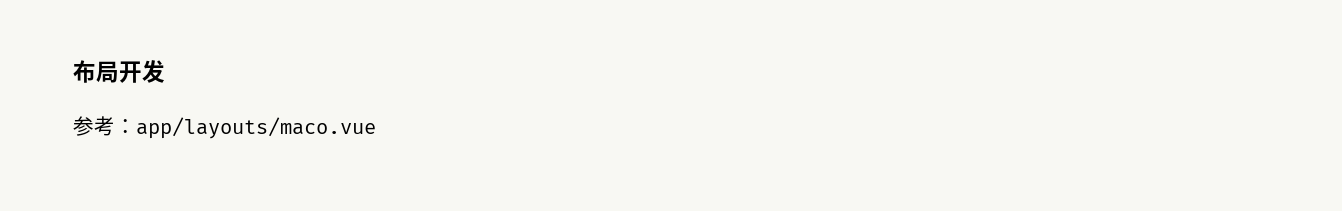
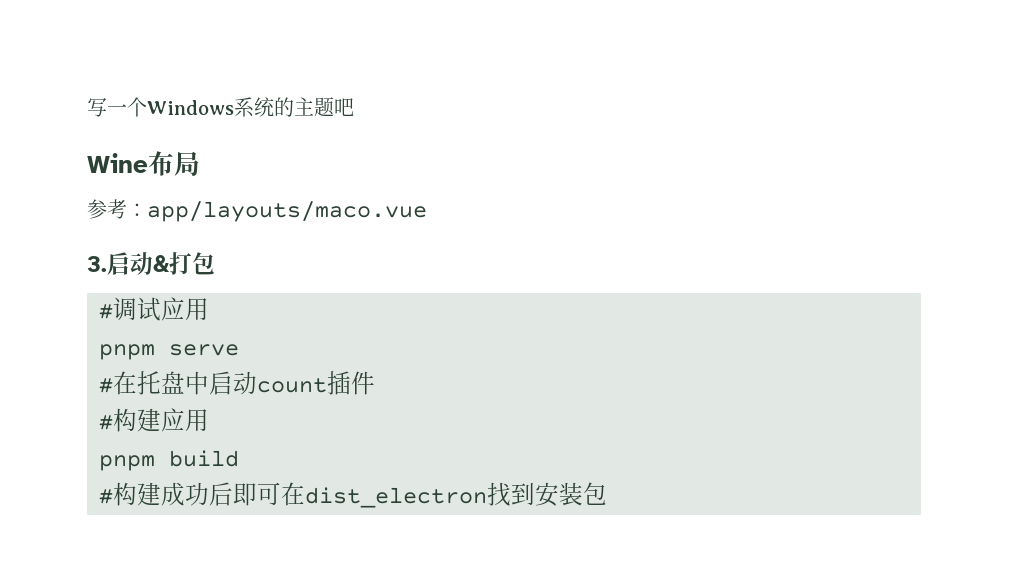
(73, 71) none -> [87,97,354,117] [87,153,148,173] 写一个Windows系统的主题吧 // Wine
[119,60,165,83] 开发 -> (200, 163) none
(376, 128) none -> [87,252,215,275] [99,297,209,321] [99,344,239,360] [99,371,375,395] [99,408,209,432] [99,450,239,471] [99,482,607,508] // 3.启动&打包 // #调试应用 // pnpm serve // #在托盘中启动count插件 // #构建应用 // pnpm build // #构建成功后即可在dist_electron找到安装包

